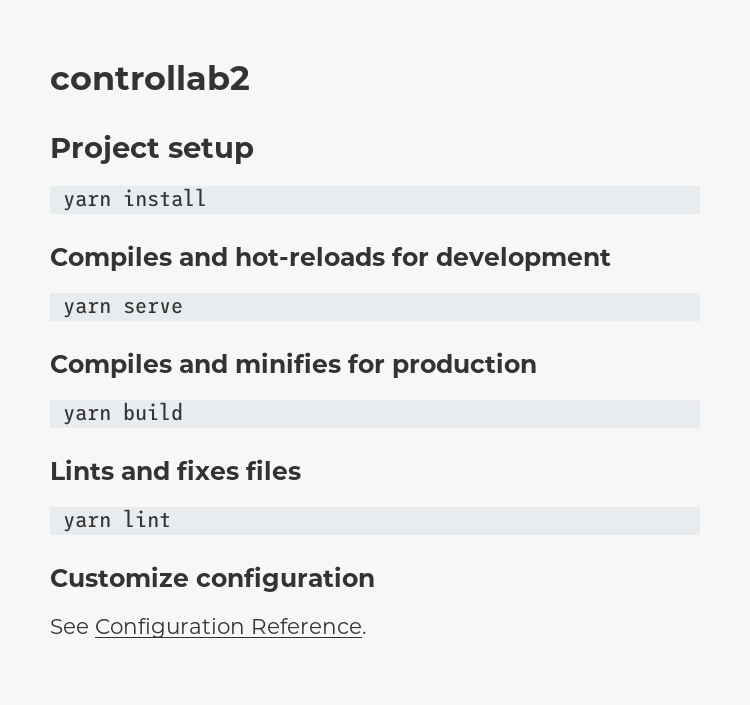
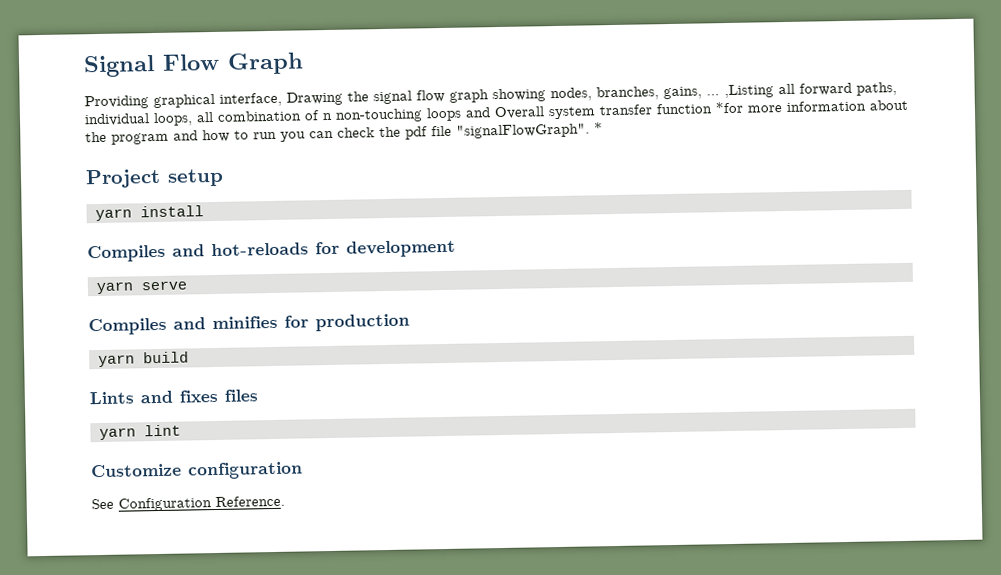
[50,65,250,90] controllab2 -> [83,52,304,78] [84,82,897,110] [84,99,908,127] [85,122,603,145] Signal Flow Graph // Providing graphical interface, Drawing the signal flow graph showing nodes, branches, gains, … ,Listing all forward paths, individual loops, all combination of n non-touching loops and Overall system transfer function *for more information about the program and how to run you can check the pdf file "signalFlowGraph". *

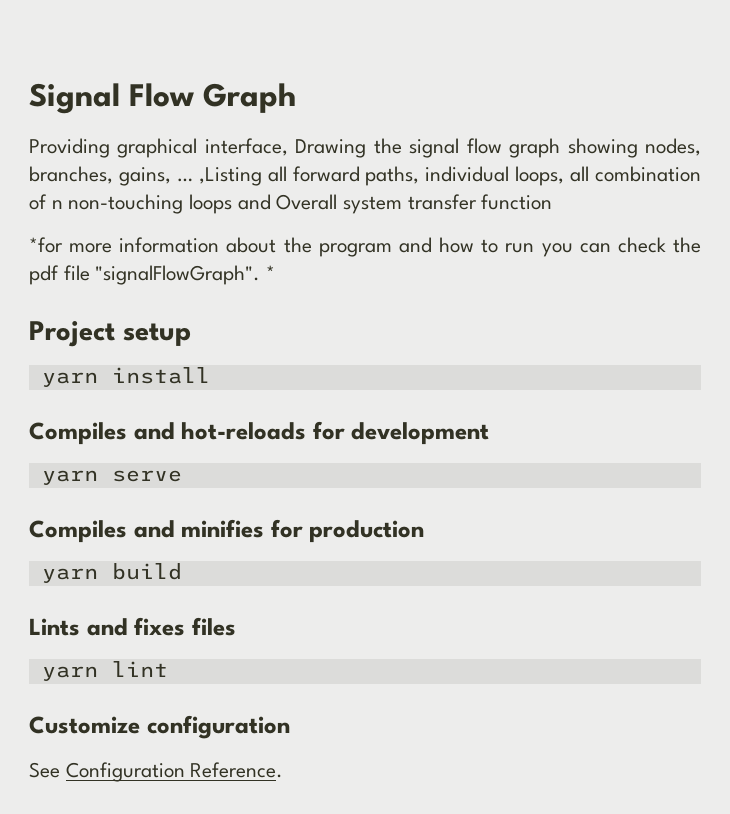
(712, 109) none -> (553, 202) //

